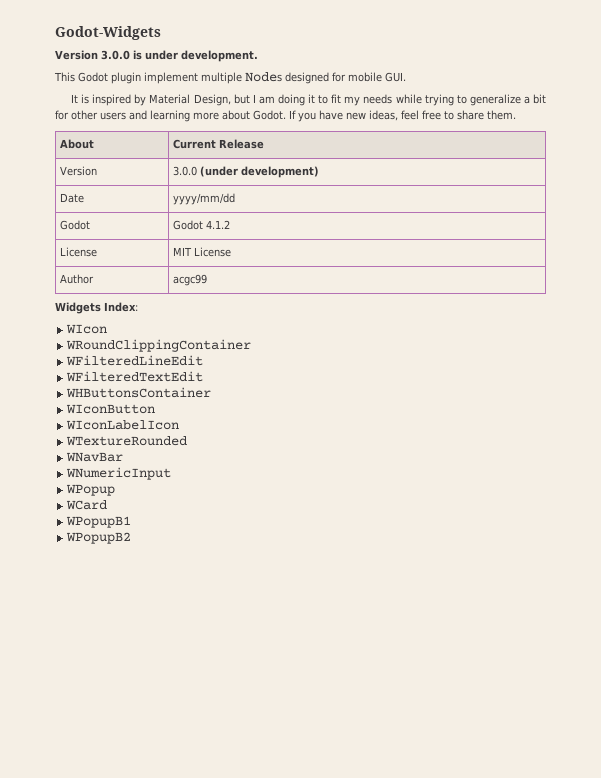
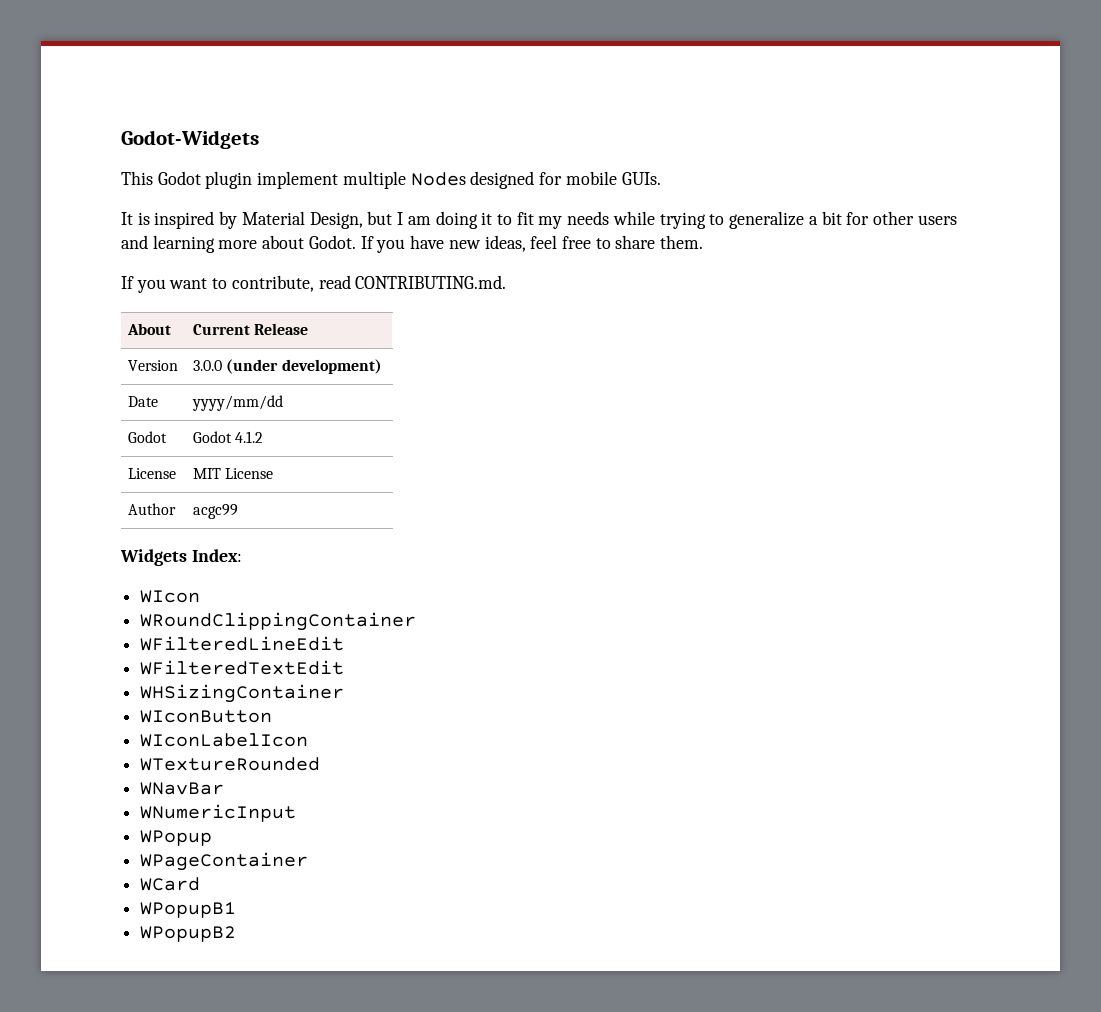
[55,50,258,62] // Version 3.0.0 is under development. -> (259, 139) none
[385,72,406,82] GUI. -> [621,172,661,185] GUIs.
(516, 115) none -> [121,275,507,293] // If you want to contribute, read CONTRIBUTING.md.
[66,387,212,398] WHButtonsContainer -> [140,684,345,703] WHSizingContainer
(116, 490) none -> [140,852,309,871] // WPageContainer

